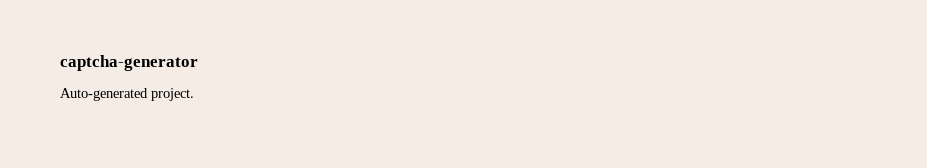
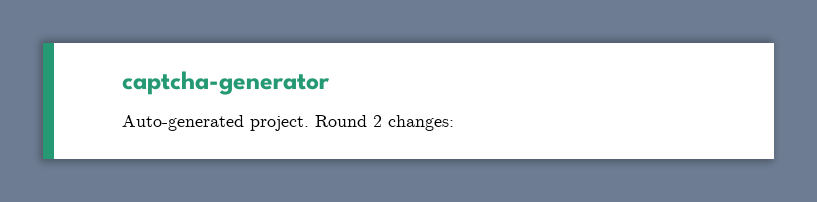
(194, 94) none -> [315,115,454,131] Round 2 changes:

